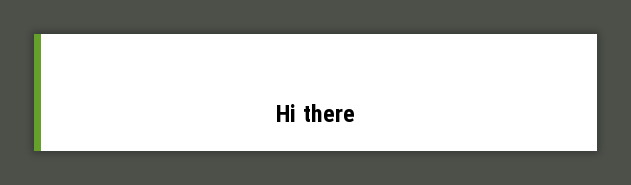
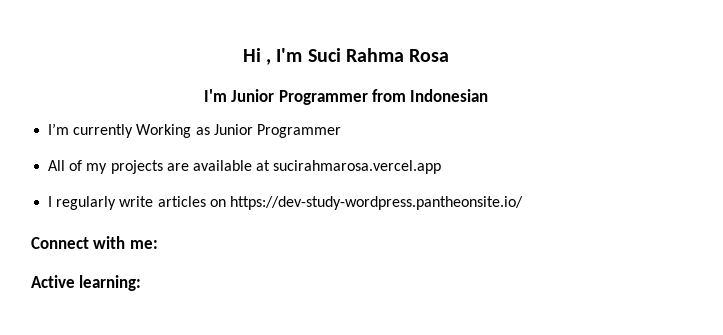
[302,104,355,122] there -> [266,48,450,65] [203,89,489,105] [48,123,341,138] [48,160,442,174] [48,196,523,210] [31,236,158,249] [31,275,142,291] , I'm Suci Rahma Rosa // I'm Junior Programmer from Indonesian // I’m currently Working as Junior Programmer // All of my projects are available at sucirahmarosa.vercel.app // I regularly write articles on https://dev-study-wordpress.pantheonsite.io/ // Connect with me: // Active learning:

